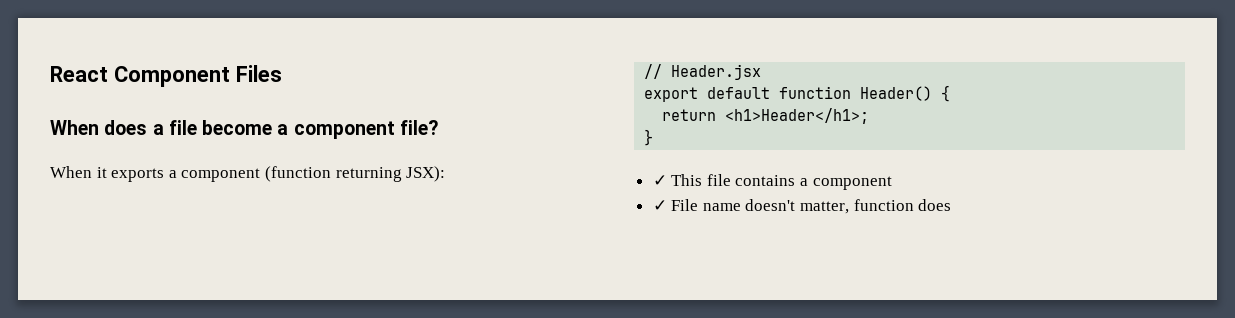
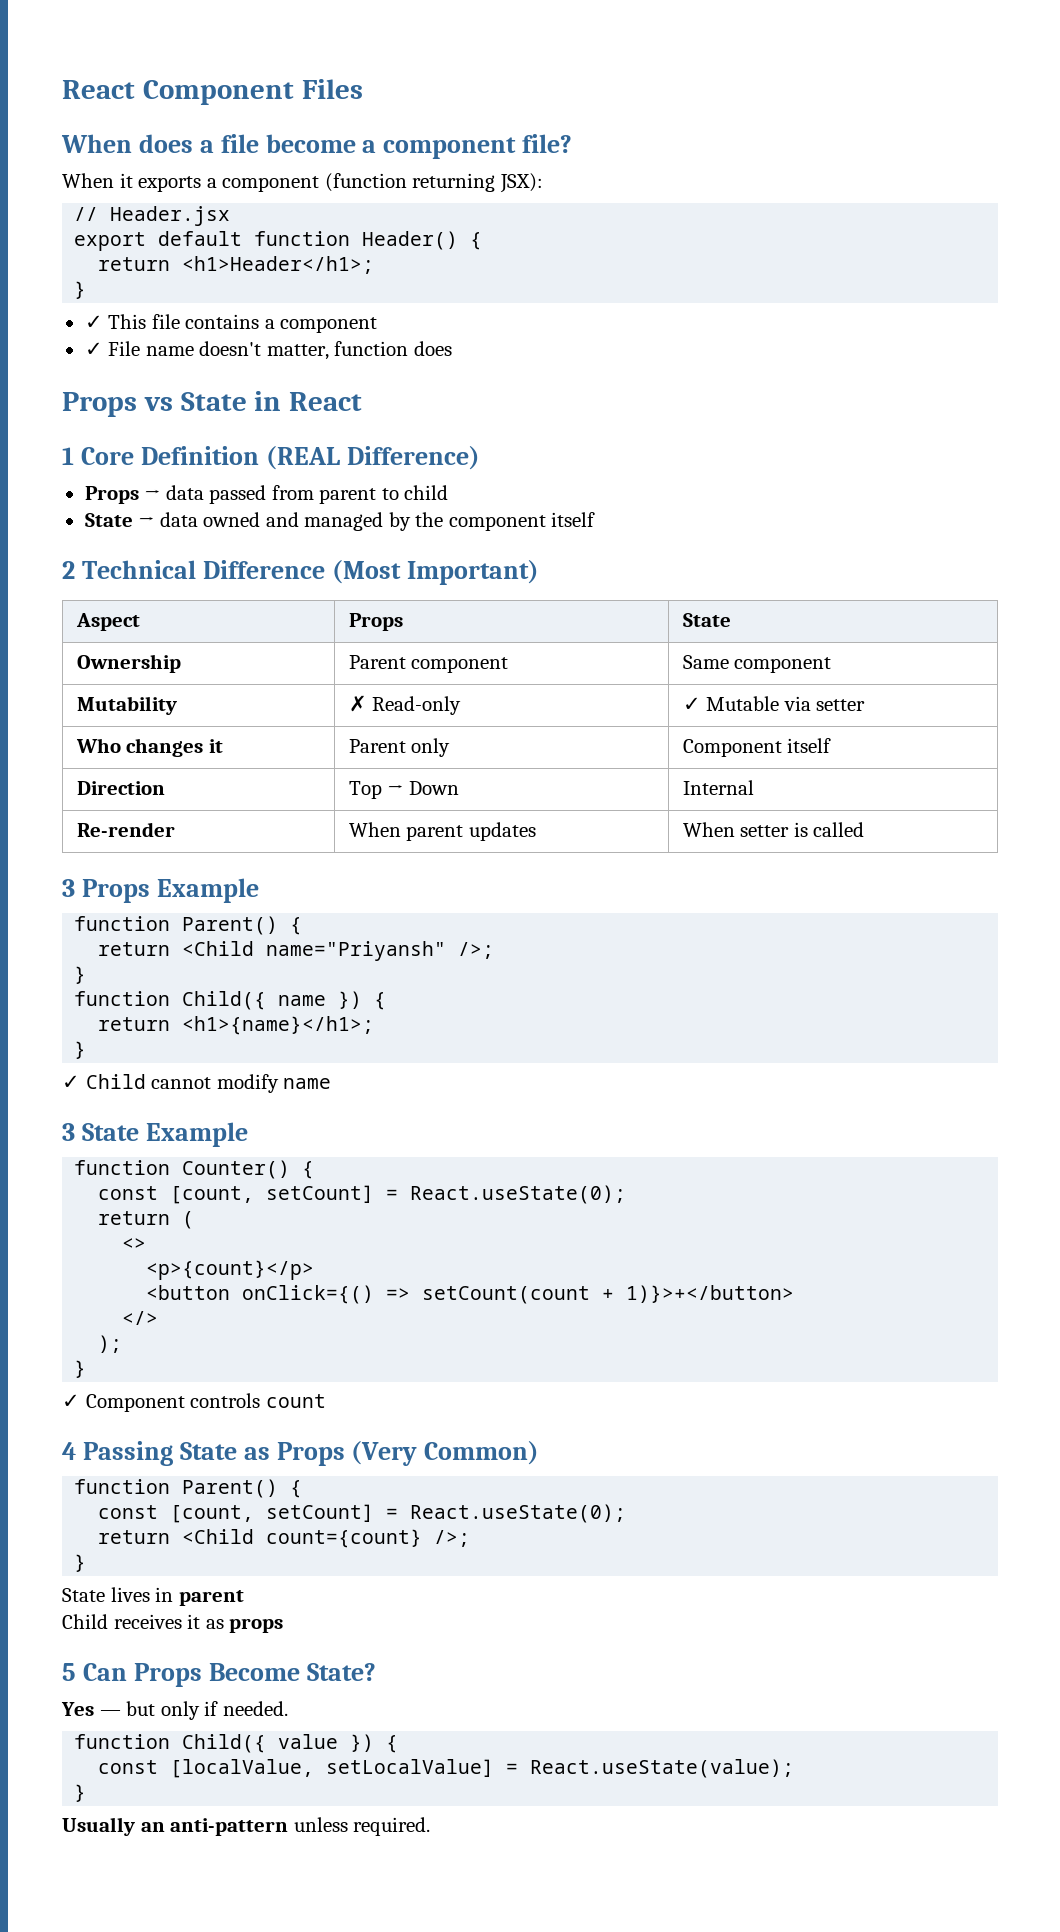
(952, 205) none -> [62,391,363,417] [62,446,480,470] [84,485,449,504] [84,512,596,531] [62,560,539,585] [75,613,140,631] [348,613,403,631] [682,613,731,627] [76,654,181,673] [348,655,509,673] [682,655,832,673] [76,696,177,715] [348,695,462,715] [682,696,866,711] [75,738,223,757] [348,738,451,757] [682,738,832,757] [76,781,165,795] [348,781,459,799] [682,780,754,795] [76,822,175,837] [348,822,536,841] [682,822,865,837] [62,878,259,903] [74,916,303,935] [98,941,495,961] [74,966,87,984] [74,991,387,1010] [98,1016,375,1035] [74,1041,87,1059] [62,1074,332,1093] [62,1122,248,1147] [74,1160,315,1179] [98,1185,627,1204] [98,1211,195,1229] [122,1238,147,1250] [146,1260,315,1280] [146,1285,795,1304] [122,1311,159,1325] [98,1335,123,1353] [74,1360,87,1378] [62,1393,326,1412] [62,1441,540,1466] [74,1479,303,1498] [98,1504,627,1523] [98,1529,471,1548] [74,1554,87,1572] [62,1587,244,1606] [62,1614,284,1633] [62,1663,376,1687] [61,1701,288,1720] [74,1734,399,1753] [98,1759,795,1778] [74,1784,87,1802] [62,1817,431,1836] // Props vs State in React // 1 Core Definition (REAL Difference) // Props → data passed from parent to child // State → data owned and managed by the component itself // 2 Technical Difference (Most Important) // Aspect | Props | State // Ownership | Parent component | Same component // Mutability | ✗ Read-only | ✓ Mutable via setter // Who changes it | Parent only | Component itself // Direction | Top → Down | Internal // Re-render | When parent updates | When setter is called // 3 Props Example // function Parent() { // return <Child name="Priyansh" />; // } // function Child({ name }) { // return <h1>{name}</h1>; // } // ✓ Child cannot modify name // 3 State Example // function Counter() { // const [count, setCount] = React.useState(0); // return ( // <> // <p>{count}</p> // <button onClick={() => setCount(count + 1)}>+</button> // </> // ); // } // ✓ Component controls count // 4 Passing State as Props (Very Common) // function Parent() { // const [count, setCount] = React.useState(0); // return <Child count={count} />; // } // State lives in parent // Child receives it as props // 5 Can Props Become State? // Yes — but only if needed. // function Child({ value }) { // const [localValue, setLocalValue] = React.useState(value); // } // Usually an anti-pattern unless required.

